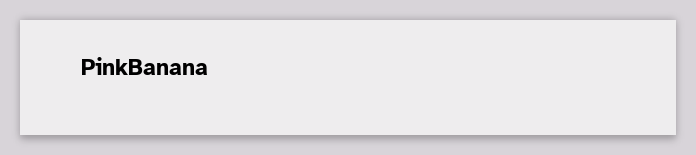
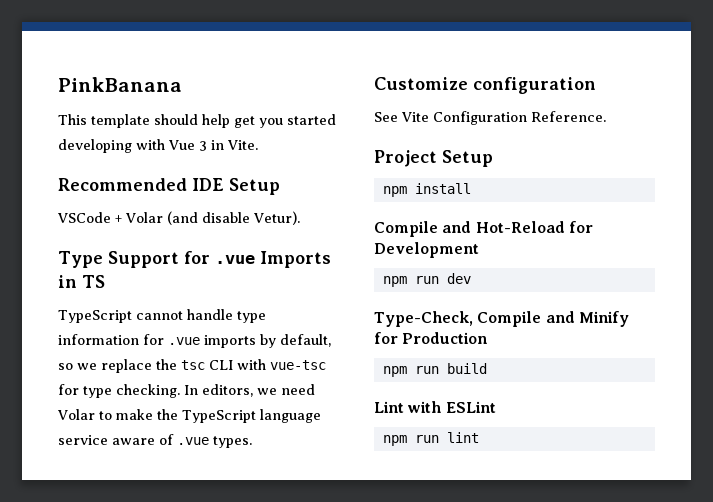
(208, 66) none -> [58,114,336,128] [58,139,258,153] [58,178,280,195] [57,211,300,225] [58,251,331,268] [58,275,105,288] [58,309,266,323] [58,334,331,348] [58,359,326,373] [58,384,315,398] [57,409,321,423] [58,434,252,448] [374,77,596,94] [374,111,606,125] [374,150,493,167] [382,183,471,197] [374,221,593,237] [374,242,479,258] [382,273,471,287] [374,311,629,327] [374,332,489,344] [382,363,487,377] [374,401,496,413] [382,432,479,446] // This template should help get you started developing with Vue 3 in Vite. // Recommended IDE Setup // VSCode + Volar (and disable Vetur). // Type Support for .vue Imports in TS // TypeScript cannot handle type information for .vue imports by default, so we replace the tsc CLI with vue-tsc for type checking. In editors, we need Volar to make the TypeScript language service aware of .vue types. // Customize configuration // See Vite Configuration Reference. // Project Setup // npm install // Compile and Hot-Reload for Development // npm run dev // Type-Check, Compile and Minify for Production // npm run build // Lint with ESLint // npm run lint

